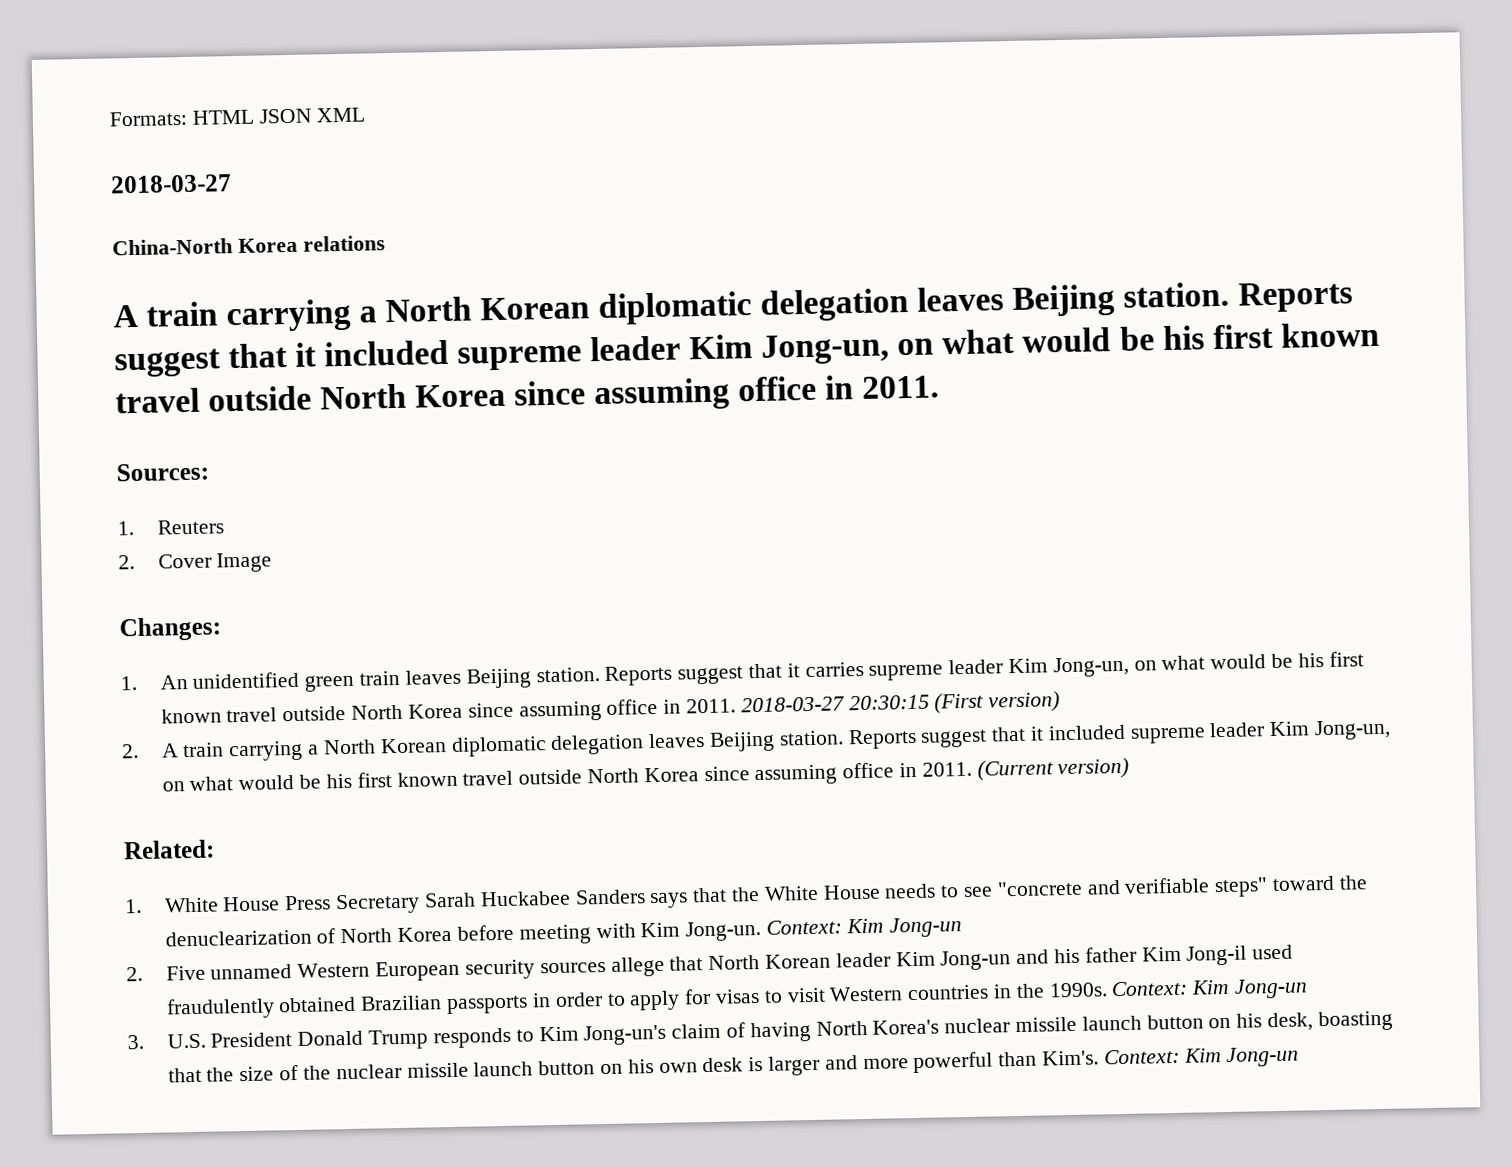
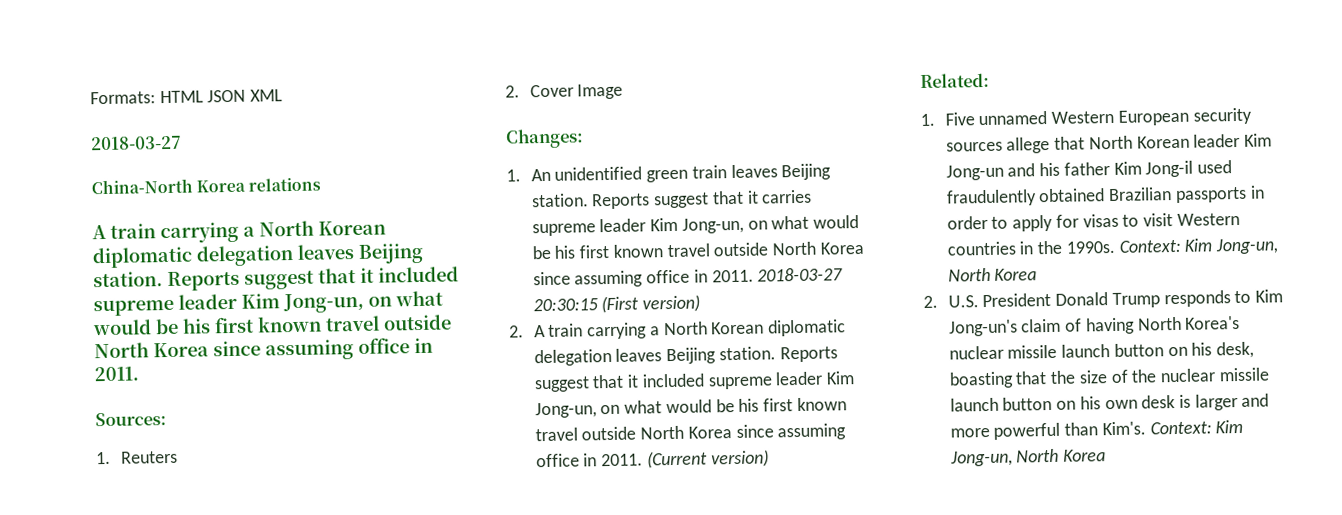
[163,875,1368,915] [164,917,962,947] [126,966,143,982] White House Press Secretary Sarah Huckabee Sanders says that the White House needs to see "concrete and verifiable steps" toward the denuclearization of North Korea before meeting with Kim Jong-un. Context: Kim Jong-un // 2. -> (935, 120) none
[1233,978,1308,999] [127,1034,144,1050] Jong-un // 3. -> [1214,238,1279,255] [947,267,1038,282] [923,295,938,308] Jong-un, North Korea // 2.
[1226,1046,1300,1067] Jong-un -> [949,448,1107,467] Jong-un, North Korea

